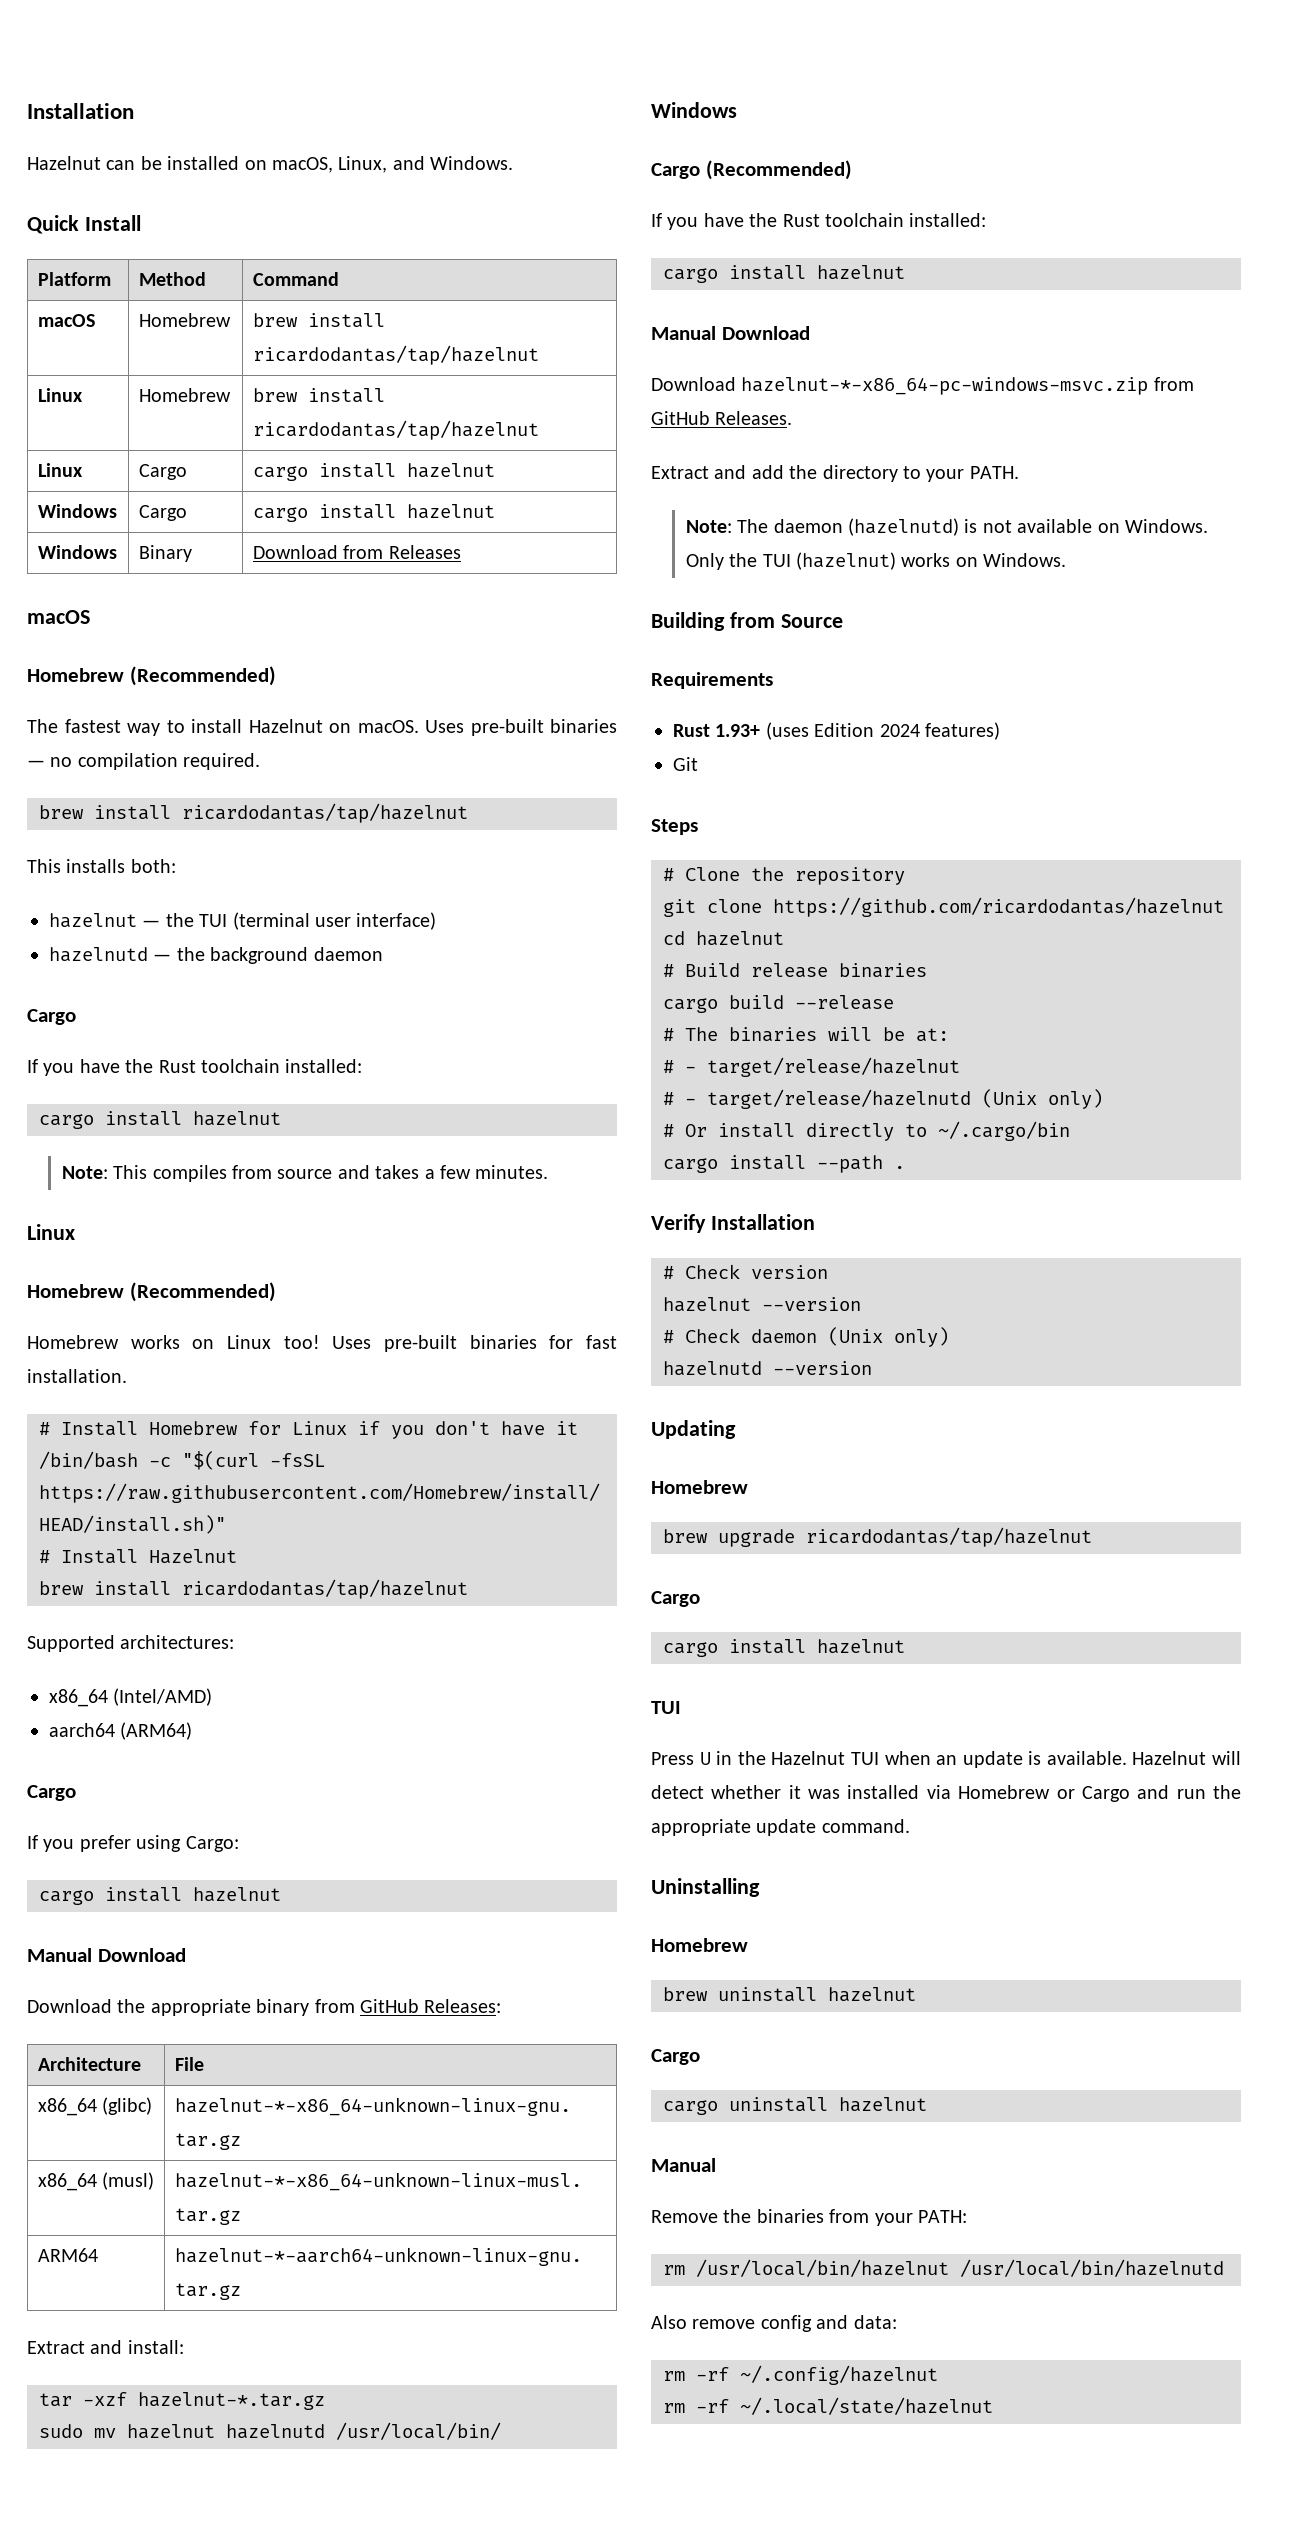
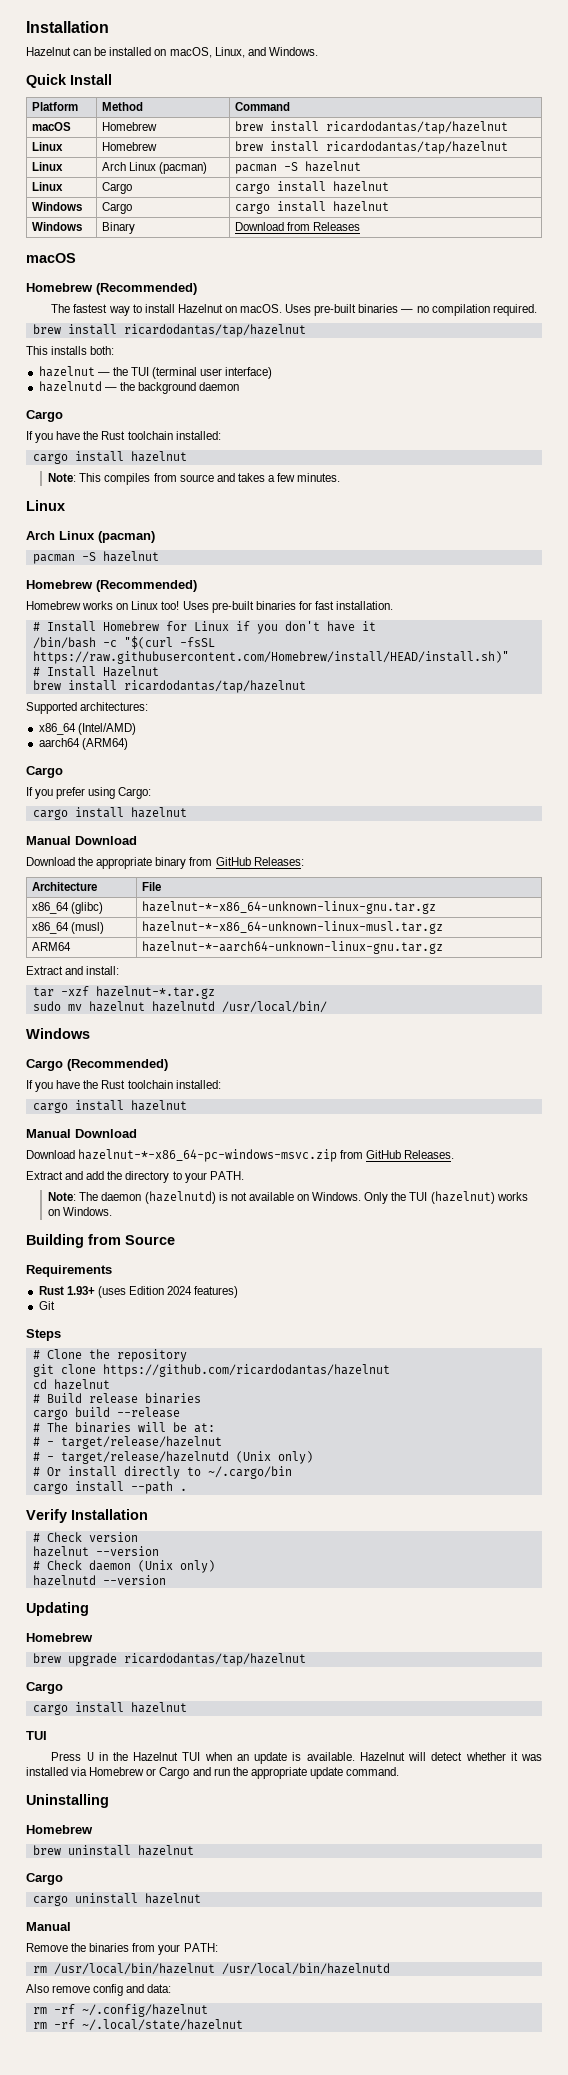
(539, 430) none -> [32,162,64,171] [102,162,208,174] [235,161,362,174] // Linux | Arch Linux (pacman) | pacman -S hazelnut
(75, 1232) none -> [26,531,155,543] [32,551,159,564] // Arch Linux (pacman) // pacman -S hazelnut

